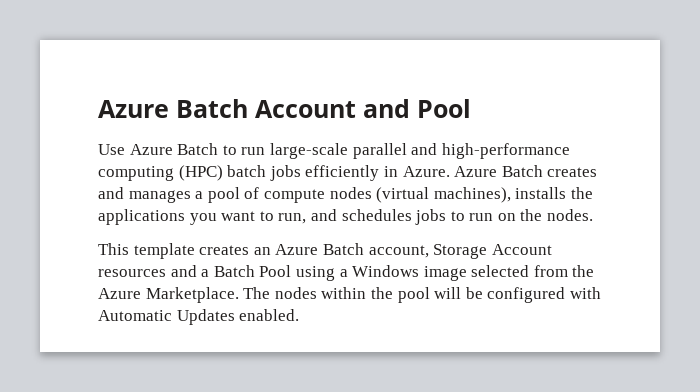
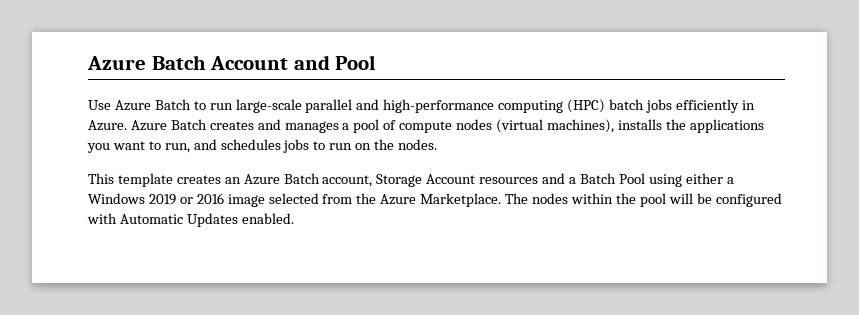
(335, 273) none -> [685,173,723,184] either
(420, 271) none -> [148,193,224,205] 2019 or 2016

